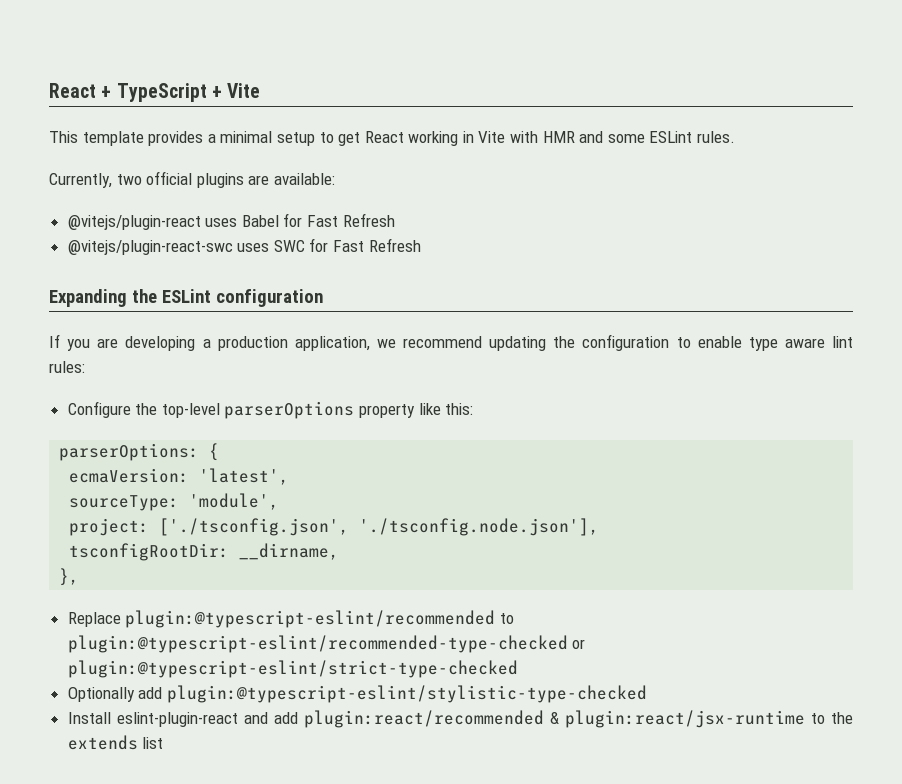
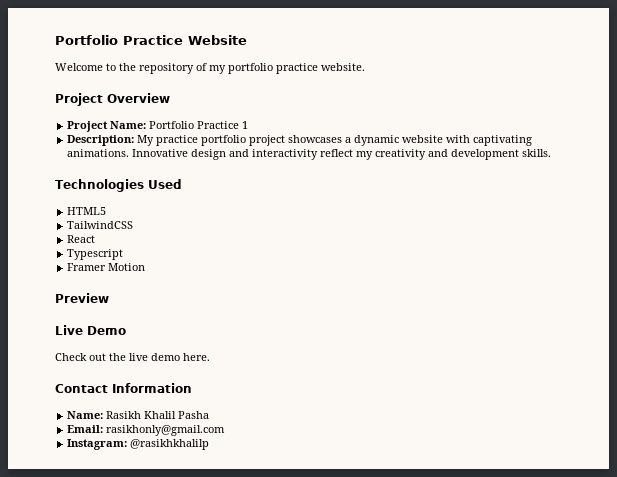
[49,83,261,102] [49,131,736,146] [49,171,335,188] [67,213,395,230] [67,238,421,255] [49,289,323,307] [49,334,853,351] [49,361,85,373] [67,401,474,419] [59,443,220,461] [69,468,290,485] [69,493,280,511] [69,518,600,536] [69,543,340,561] [59,568,80,586] [67,610,514,628] [67,635,586,653] [67,660,518,678] [67,685,647,703] [67,710,853,728] [67,735,164,750] React + TypeScript + Vite // This template provides a minimal setup to get React working in Vite with HMR and some ESLint rules. // Currently, two official plugins are available: // @vitejs/plugin-react uses Babel for Fast Refresh // @vitejs/plugin-react-swc uses SWC for Fast Refresh // Expanding the ESLint configuration // If you are developing a production application, we recommend updating the configuration to enable type aware lint rules: // Configure the top-level parserOptions property like this: // parserOptions: { // ecmaVersion: 'latest', // sourceType: 'module', // project: ['./tsconfig.json', './tsconfig.node.json'], // tsconfigRootDir: __dirname, // }, // Replace plugin:@typescript-eslint/recommended to plugin:@typescript-eslint/recommended-type-checked or plugin:@typescript-eslint/strict-type-checked // Optionally add plugin:@typescript-eslint/stylistic-type-checked // Install eslint-plugin-react and add plugin:react/recommended & plugin:react/jsx-runtime to the extends list -> [55,35,247,45] [55,63,365,74] [55,93,170,106] [67,121,249,132] [67,135,533,146] [67,149,552,160] [55,179,182,192] [67,207,107,215] [67,221,134,229] [67,235,96,243] [67,249,124,260] [67,263,146,271] [55,293,109,303] [55,325,126,335] [55,353,210,361] [55,383,192,393] [67,411,210,419] [67,425,226,436] [67,439,210,450] Portfolio Practice Website // Welcome to the repository of my portfolio practice website. // Project Overview // Project Name: Portfolio Practice 1 // Description: My practice portfolio project showcases a dynamic website with captivating animations. Innovative design and interactivity reflect my creativity and development skills. // Technologies Used // HTML5 // TailwindCSS // React // Typescript // Framer Motion // Preview // Live Demo // Check out the live demo here. // Contact Information // Name: Rasikh Khalil Pasha // Email: rasikhonly@gmail.com // Instagram: @rasikhkhalilp

